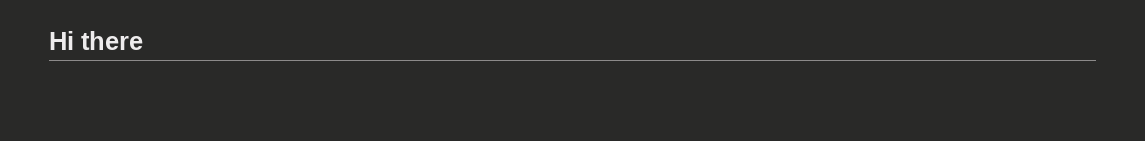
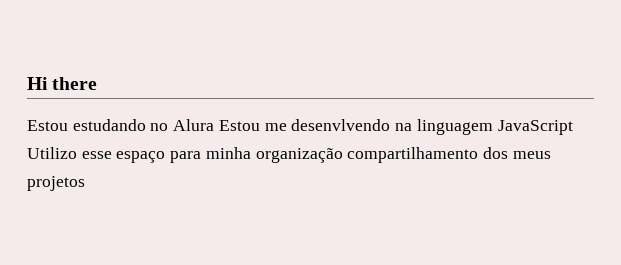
(143, 40) none -> [27,119,573,135] [27,147,551,163] [27,176,85,191] // Estou estudando no Alura Estou me desenvlvendo na linguagem JavaScript Utilizo esse espaço para minha organização compartilhamento dos meus projetos

